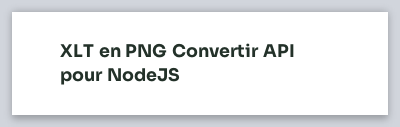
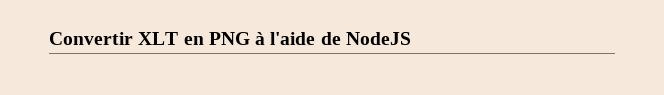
(60, 50) none -> [49,32,133,45] Convertir
[172,43,295,58] [60,71,103,85] Convertir API pour -> [255,32,341,45] à l'aide de

